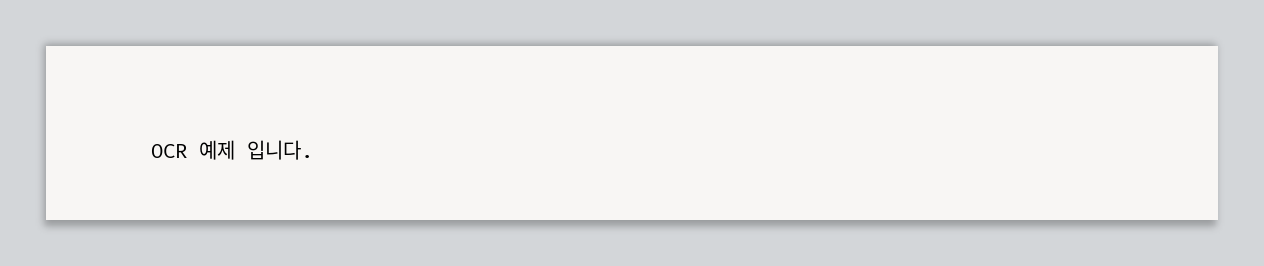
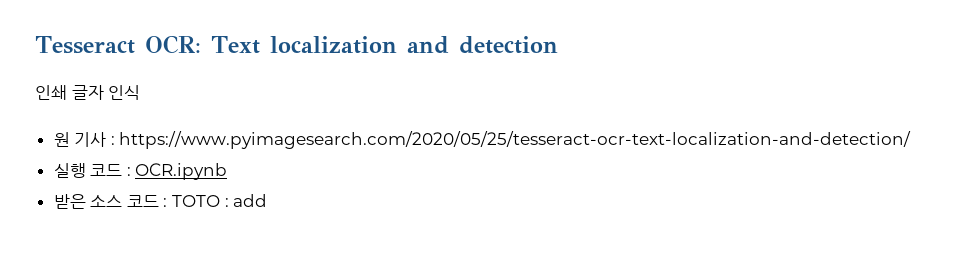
[151,140,313,160] OCR 예제 입니다. -> [35,35,558,54] [35,85,141,100] [53,131,912,149] [53,163,228,180] [53,194,268,209] Tesseract OCR: Text localization and detection // 인쇄 글자 인식 // 원 기사 : https://www.pyimagesearch.com/2020/05/25/tesseract-ocr-text-localization-and-detection/ // 실행 코드 : OCR.ipynb // 받은 소스 코드 : TOTO : add

